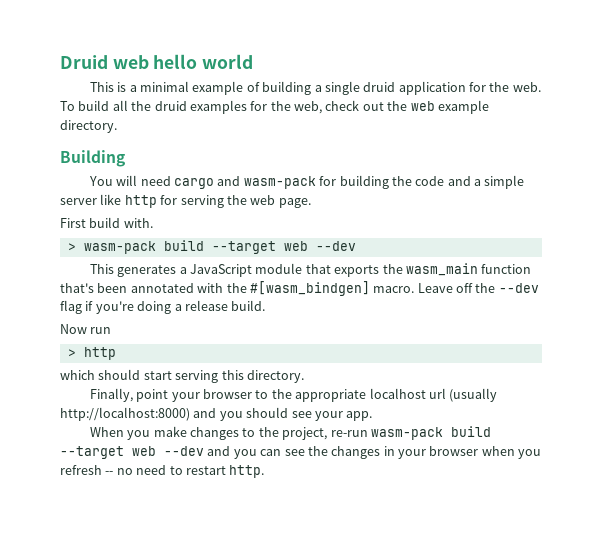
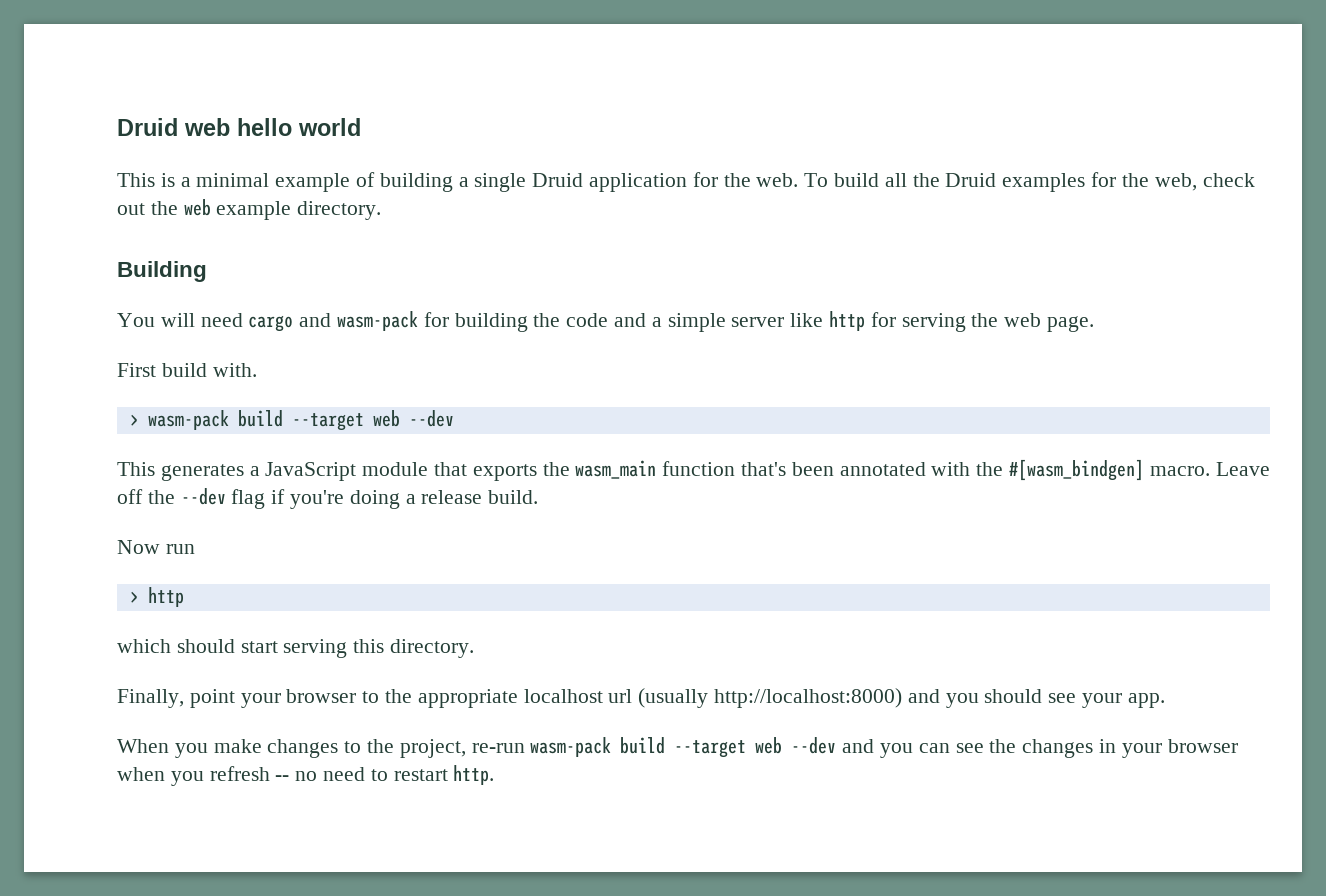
[363,82,396,92] druid -> [532,173,584,187] Druid
[154,101,187,111] druid -> [945,173,997,187] Druid

